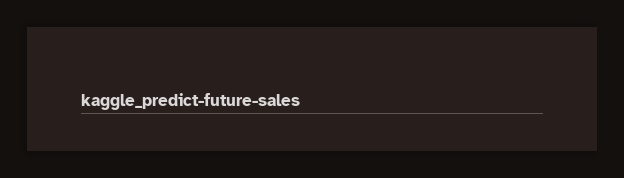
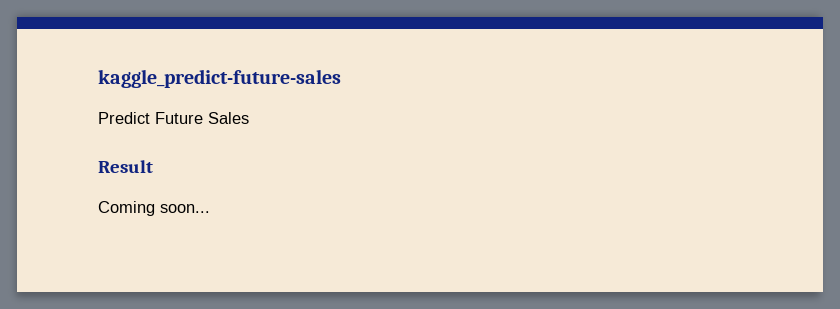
(300, 101) none -> [98,112,249,124] [98,160,153,173] [98,201,210,216] // Predict Future Sales // Result // Coming soon...

